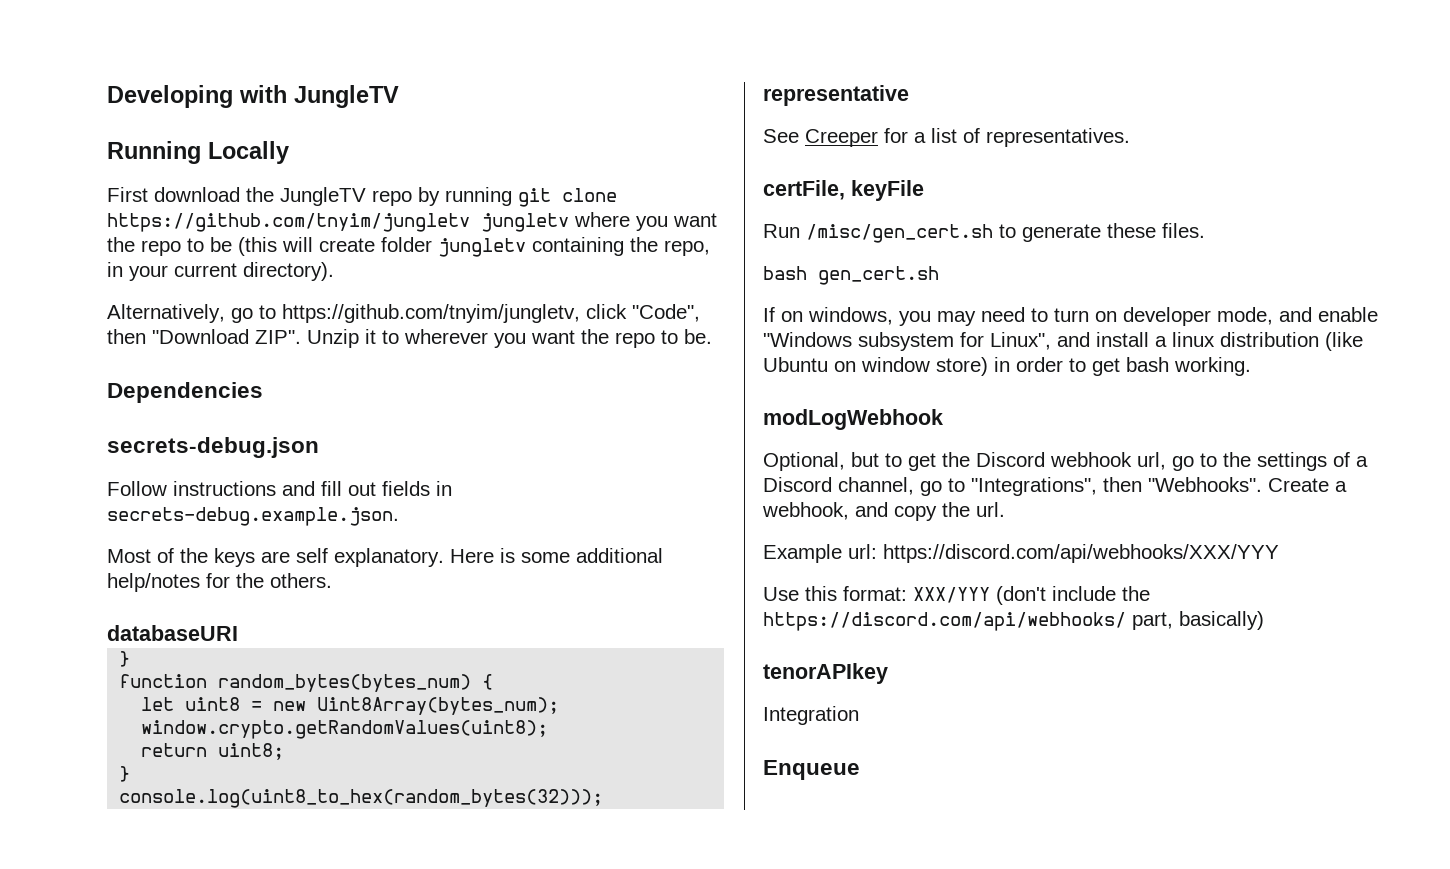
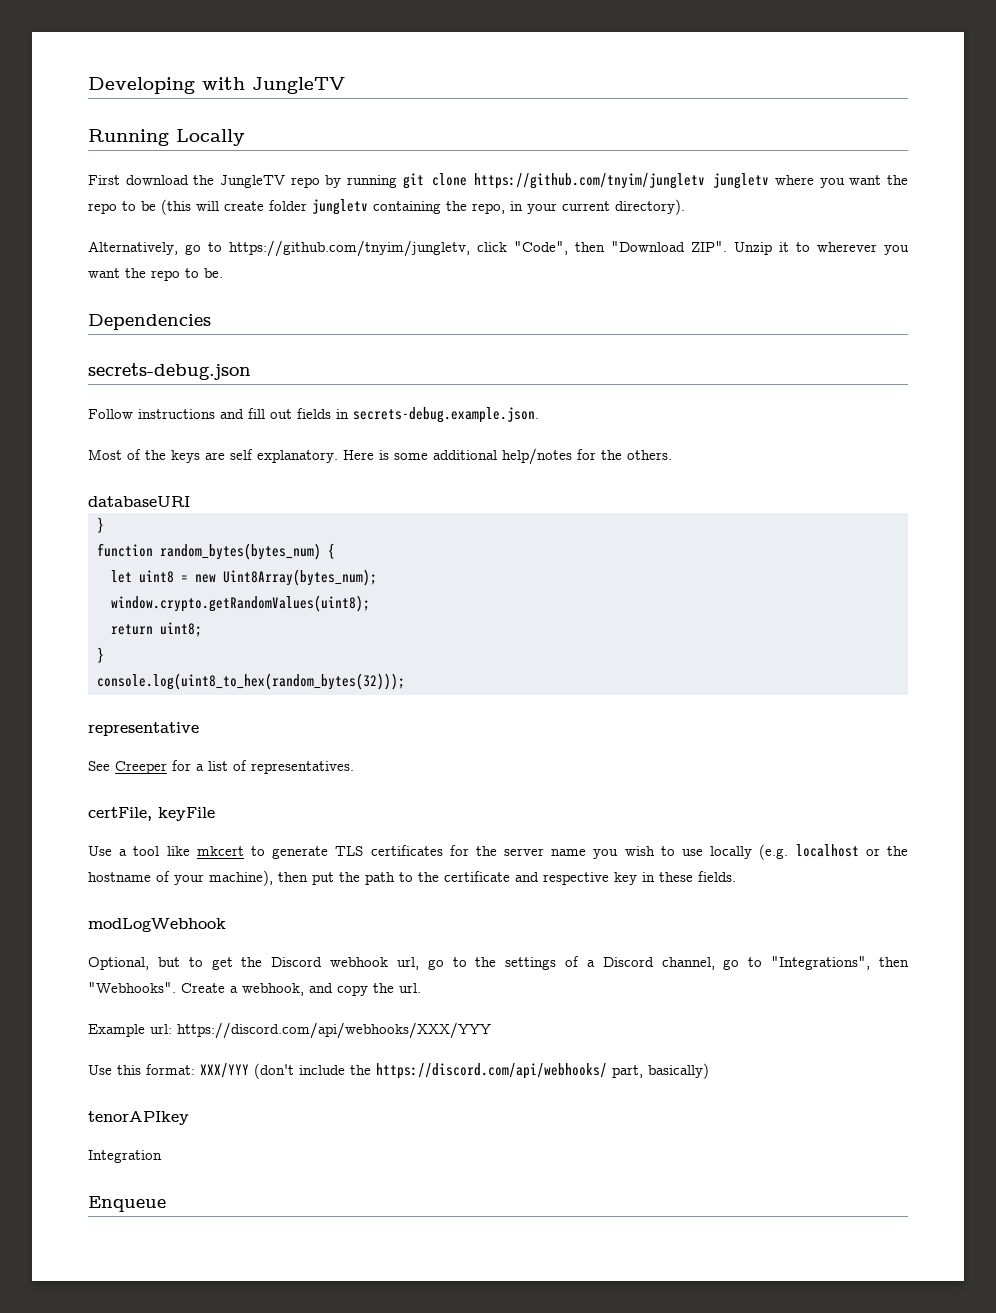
[763,223,1205,243] [763,266,939,285] [763,307,1378,326] [763,332,1363,351] [763,357,1251,376] Run /misc/gen_cert.sh to generate these files. // bash gen_cert.sh // If on windows, you may need to turn on developer mode, and enable "Windows subsystem for Linux", and install a linux distribution (like Ubuntu on window store) in order to get bash working. -> [88,844,908,860] [88,870,736,886] Use a tool like mkcert to generate TLS certificates for the server name you wish to use locally (e.g. localhost or the hostname of your machine), then put the path to the certificate and respective key in these fields.

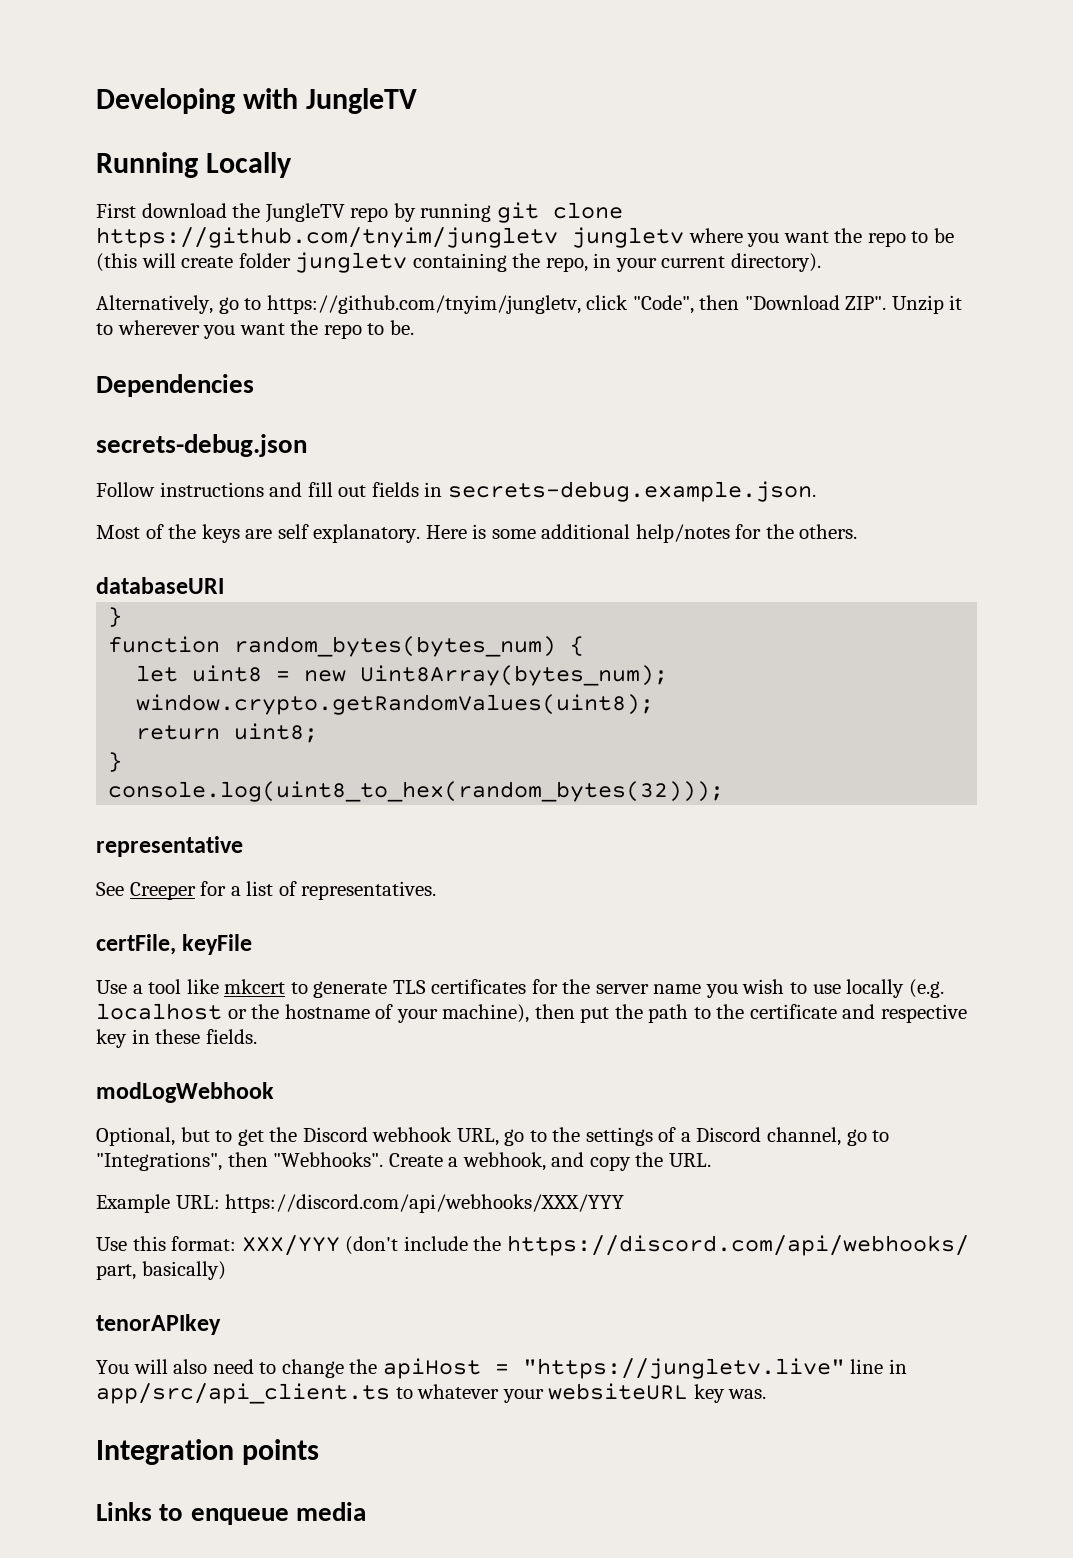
[396,957,419,970] url, -> [456,1128,499,1146] URL,
[399,983,421,993] url. -> [668,1153,711,1167] URL.
[150,1024,172,1034] url: -> [175,1195,220,1209] URL:
[88,1150,162,1163] [88,1196,166,1212] Integration // Enqueue -> [96,1358,907,1379] [96,1383,767,1404] [96,1439,320,1465] [96,1502,366,1525] You will also need to change the apiHost = "https://jungletv.live" line in app/src/api_client.ts to whatever your websiteURL key was. // Integration points // Links to enqueue media

